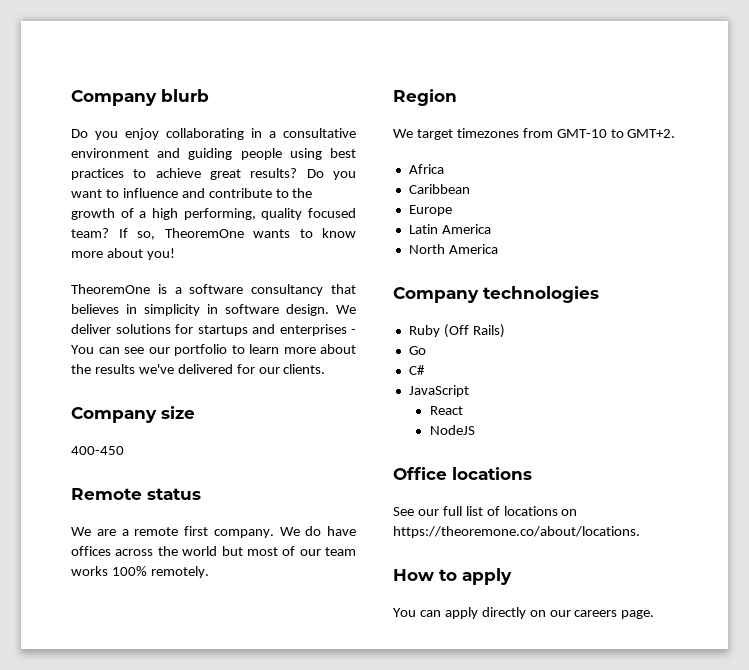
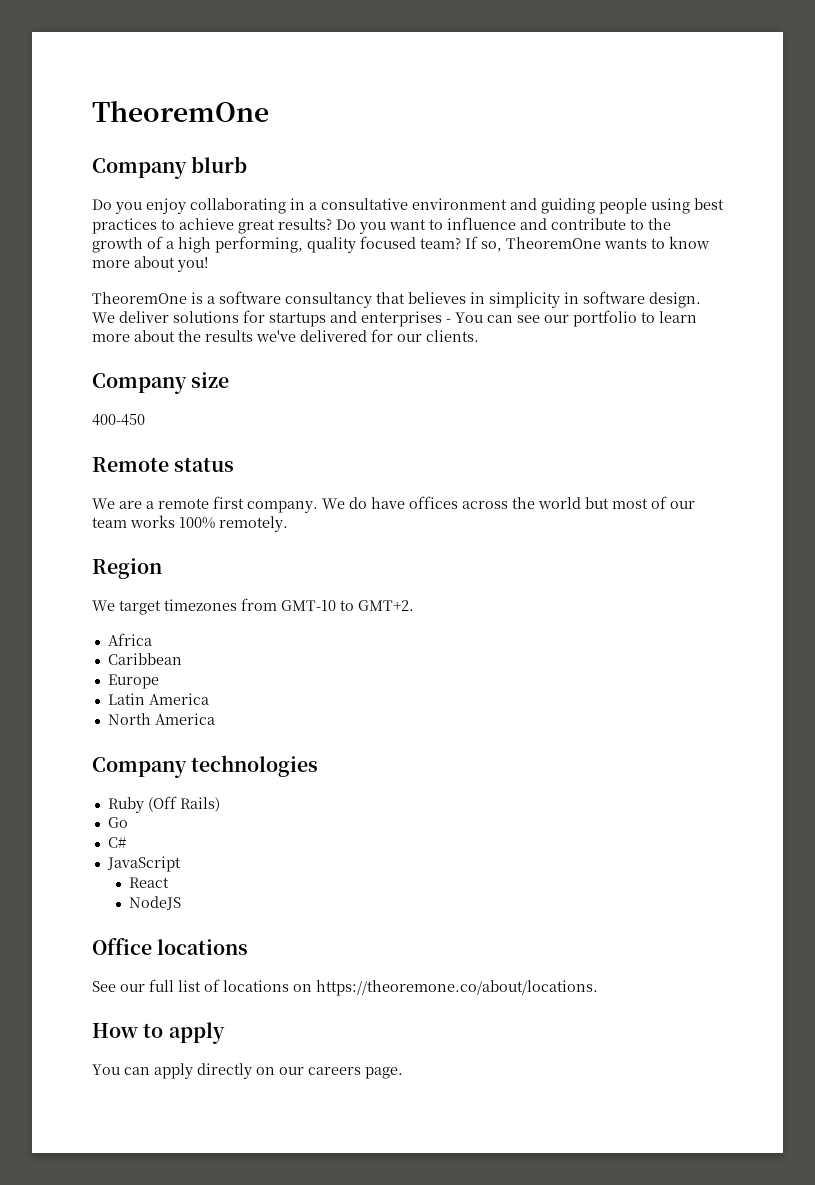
(71, 98) none -> [92,100,269,122] TheoremOne //

